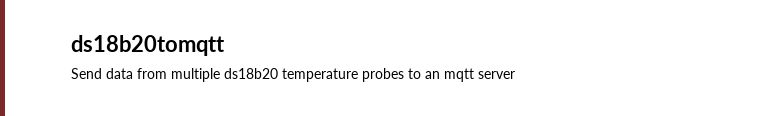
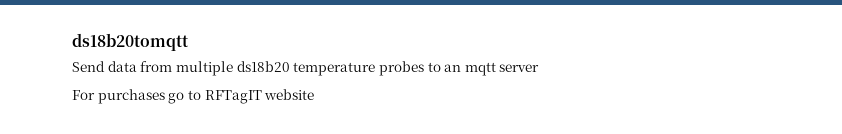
(515, 75) none -> [72,89,315,104] // For purchases go to RFTagIT website

